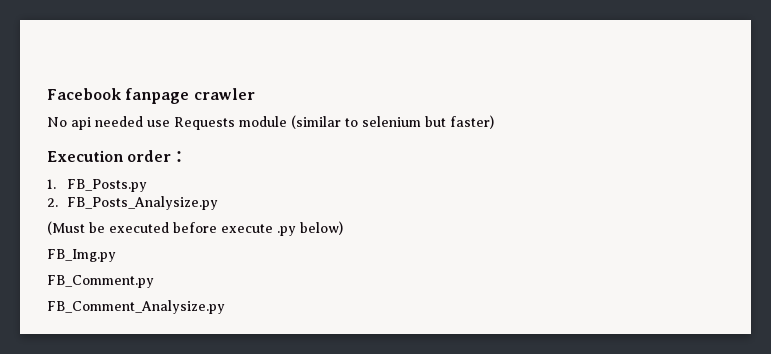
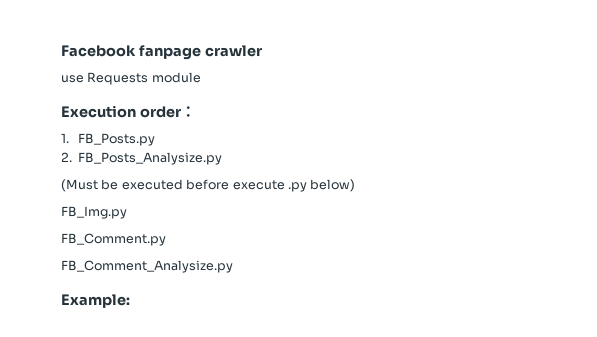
[47,116,143,130] No api needed -> (262, 51) none
[291,115,494,129] (similar to selenium but faster) -> (201, 77) none
(225, 307) none -> [61,294,130,308] // Example:

